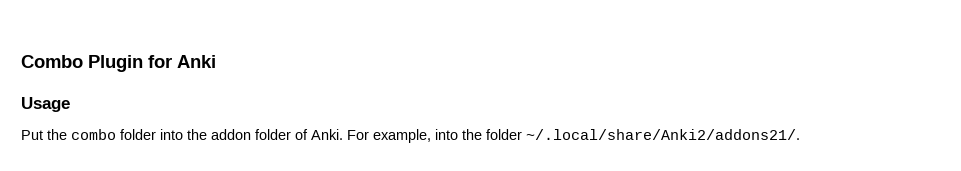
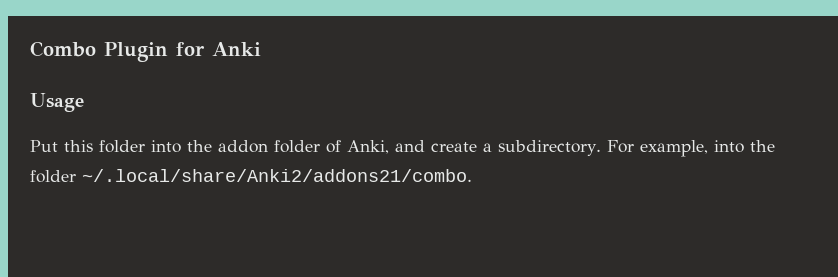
[47,129,116,140] the combo -> [64,140,93,152] this
[311,129,343,140] Anki. -> [347,140,601,156] Anki, and create a subdirectory.
[526,129,800,140] ~/.local/share/Anki2/addons21/. -> [82,169,472,182] ~/.local/share/Anki2/addons21/combo.

